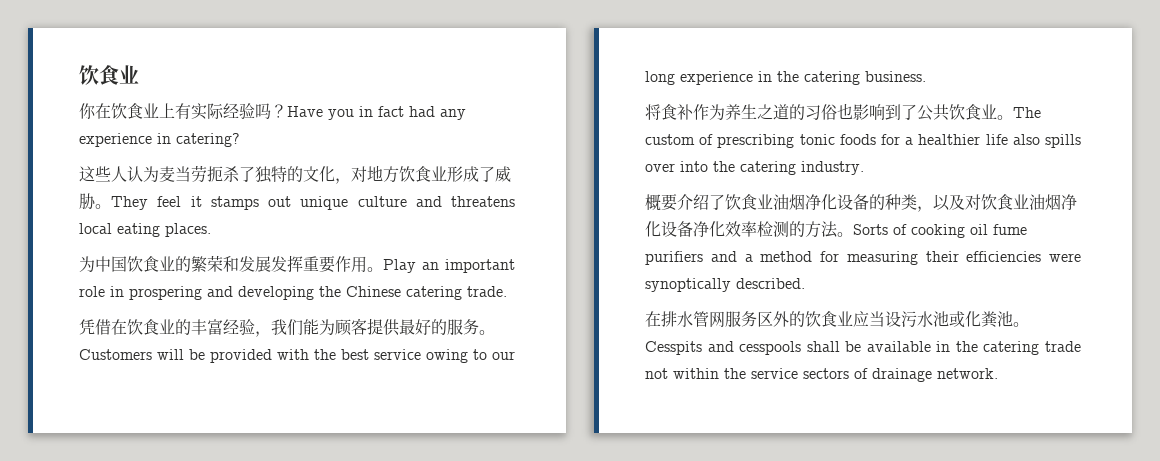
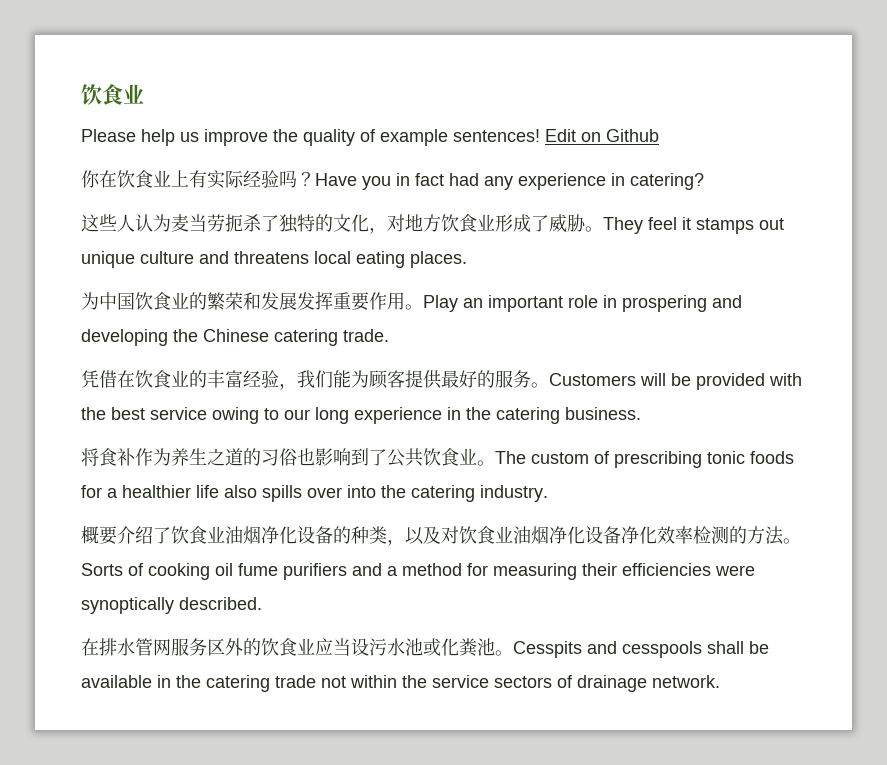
[79,65,139,85] 饮食业 -> [81,84,144,105] [81,129,659,146] 饮食业 // Please help us improve the quality of example sentences! Edit on Github

